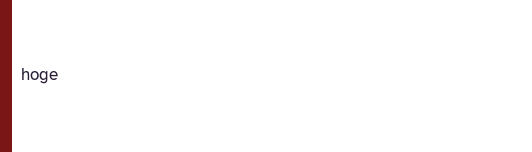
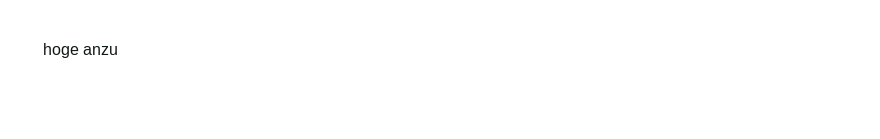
(58, 76) none -> [83,46,119,55] anzu

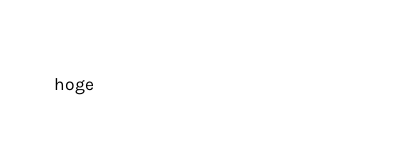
[83,46,119,55] anzu -> (94, 86) none

